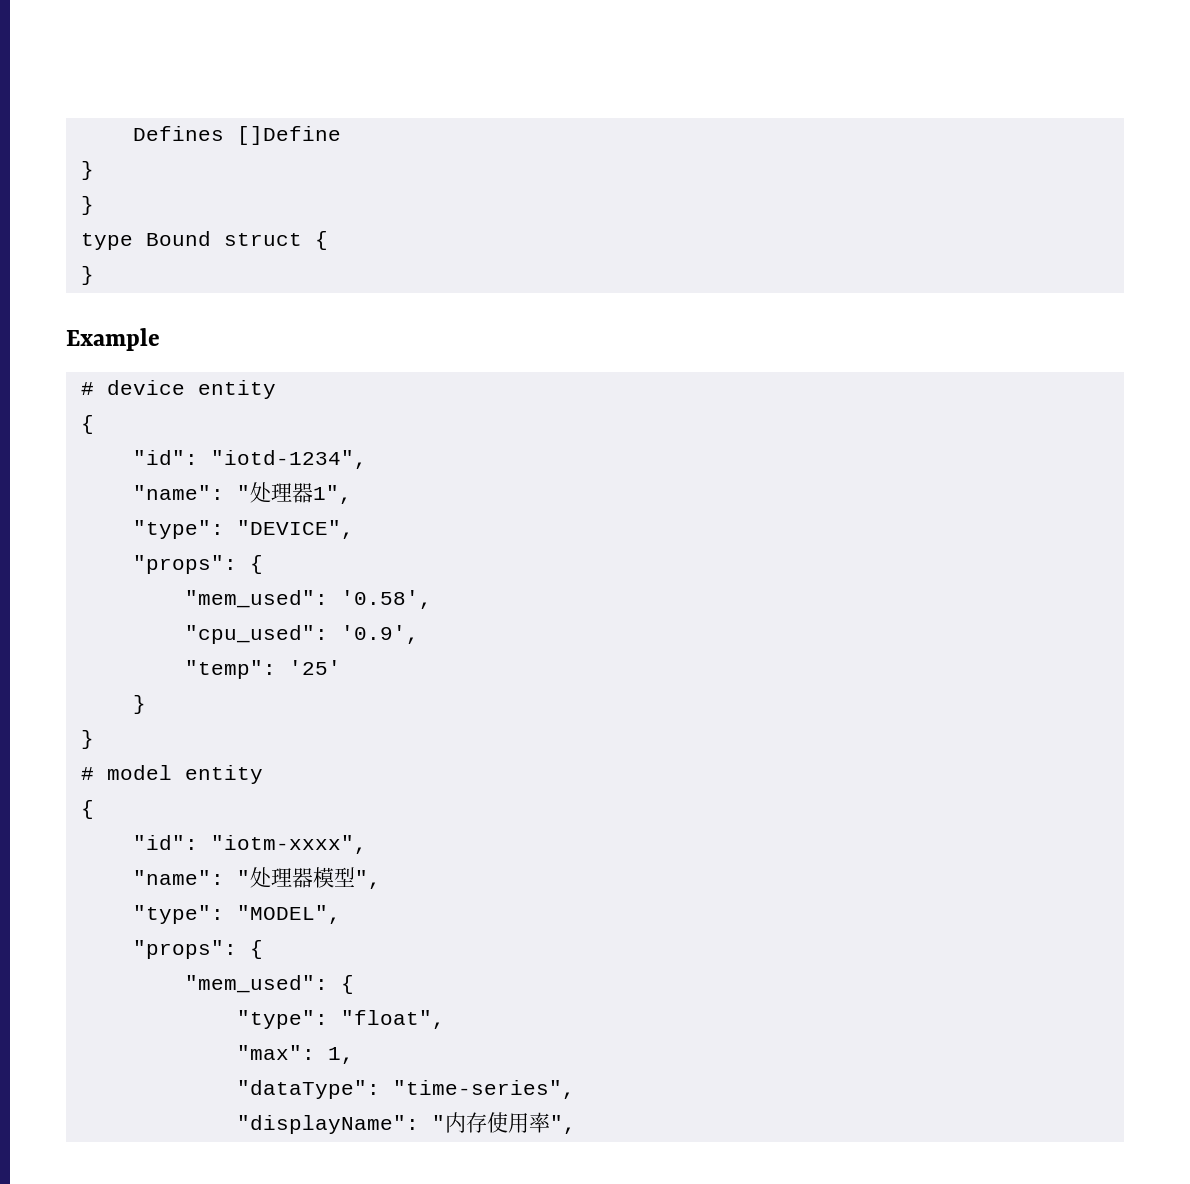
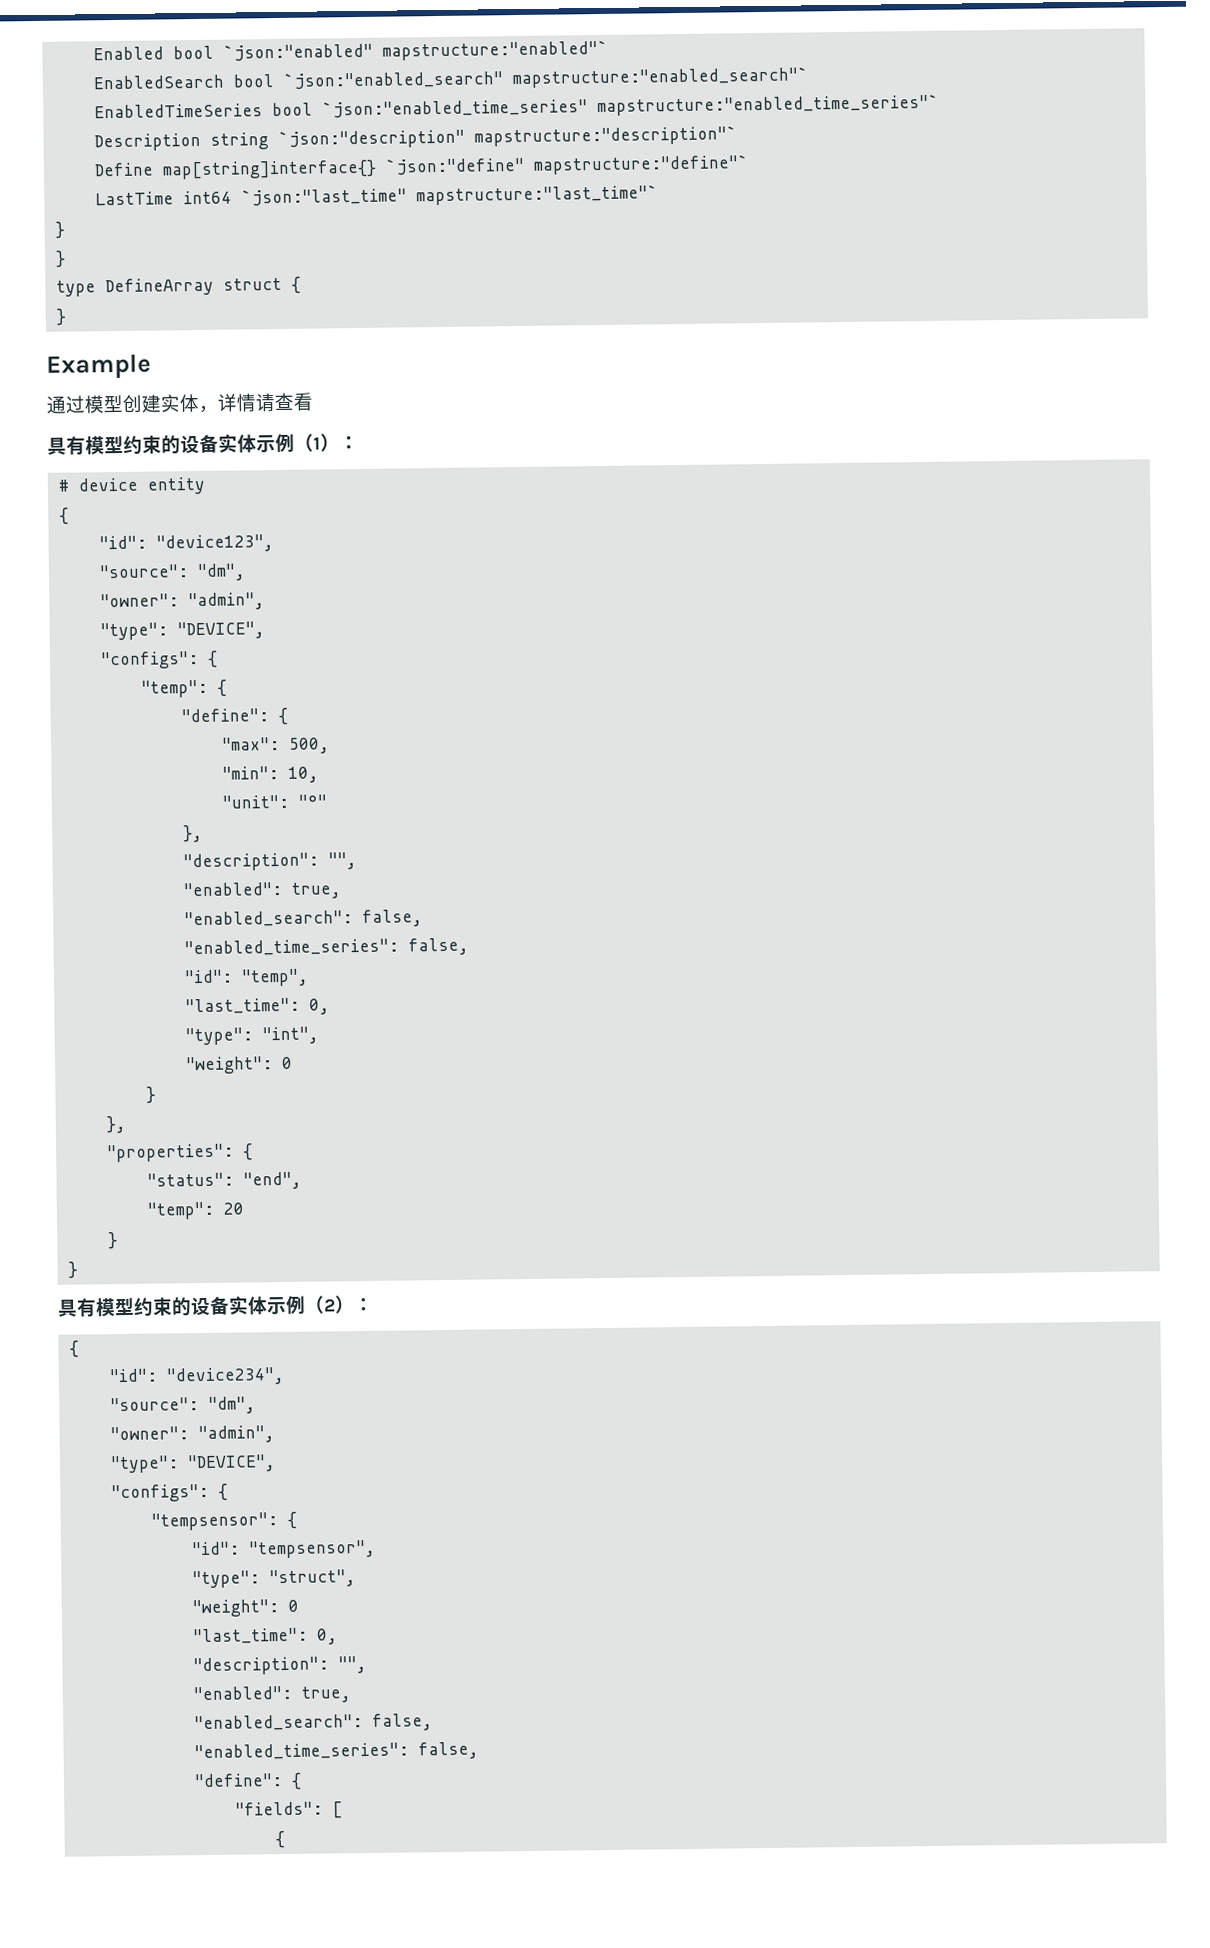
[132,126,341,145] Defines []Define -> [93,40,609,62] [93,67,809,90] [94,94,940,119] [94,126,738,152] [94,155,750,180] [95,185,659,207] Enabled bool `json:"enabled" mapstructure:"enabled"` // EnabledSearch bool `json:"enabled_search" mapstructure:"enabled_search"` // EnabledTimeSeries bool `json:"enabled_time_series" mapstructure:"enabled_time_series"` // Description string `json:"description" mapstructure:"description"` // Define map[string]interface{} `json:"define" mapstructure:"define"` // LastTime int64 `json:"last_time" mapstructure:"last_time"`
[145,231,211,246] Bound -> [105,277,215,297] DefineArray
(160, 339) none -> [46,392,313,414] [47,433,359,455] // 通过模型创建实体，详情请查看 // 具有模型约束的设备实体示例（1）：
[210,450,367,469] [132,482,352,504] [132,520,354,539] [132,555,263,574] [184,590,432,609] [184,625,419,644] [184,660,341,679] [132,695,146,714] [80,730,94,749] [80,765,263,784] [80,800,94,819] [132,835,367,854] [132,867,381,889] [132,905,341,924] [132,940,263,959] [184,975,354,994] [236,1010,445,1029] [236,1045,354,1064] [236,1080,575,1099] [236,1112,576,1134] "iotd-1234", // "name": "处理器1", // "type": "DEVICE", // "props": { // "mem_used": '0.58', // "cpu_used": '0.9', // "temp": '25' // } // } // # model entity // { // "id": "iotm-xxxx", // "name": "处理器模型", // "type": "MODEL", // "props": { // "mem_used": { // "type": "float", // "max": 1, // "dataType": "time-series", // "displayName": "内存使用率", -> [156,534,275,553] [99,563,247,582] [100,592,266,611] [100,621,266,641] [100,650,219,670] [141,679,228,698] [181,707,289,726] [222,737,331,754] [222,766,320,783] [222,794,328,809] [183,824,204,843] [183,852,358,872] [183,881,343,899] [184,909,424,928] [184,937,470,957] [184,968,310,987] [185,997,331,1015] [185,1026,320,1046] [185,1056,294,1075] [146,1086,157,1104] [106,1115,127,1134] [107,1143,254,1163] [147,1171,303,1190] [147,1201,245,1220] [108,1232,119,1250] [68,1261,79,1279] [57,1295,374,1317] [69,1340,80,1358] [109,1366,286,1386] [110,1396,257,1414] [110,1425,276,1444] [110,1454,277,1474] [111,1483,229,1503] [151,1511,298,1531] [192,1539,377,1559] [192,1569,357,1589] [192,1599,300,1618] [193,1627,339,1645] [193,1655,368,1676] [193,1685,353,1703] [194,1713,434,1732] [194,1741,480,1761] [194,1772,303,1790] [235,1801,344,1819] [275,1831,286,1849] "device123", // "source": "dm", // "owner": "admin", // "type": "DEVICE", // "configs": { // "temp": { // "define": { // "max": 500, // "min": 10, // "unit": "°" // }, // "description": "", // "enabled": true, // "enabled_search": false, // "enabled_time_series": false, // "id": "temp", // "last_time": 0, // "type": "int", // "weight": 0 // } // }, // "properties": { // "status": "end", // "temp": 20 // } // } // 具有模型约束的设备实体示例（2）： // { // "id": "device234", // "source": "dm", // "owner": "admin", // "type": "DEVICE", // "configs": { // "tempsensor": { // "id": "tempsensor", // "type": "struct", // "weight": 0 // "last_time": 0, // "description": "", // "enabled": true, // "enabled_search": false, // "enabled_time_series": false, // "define": { // "fields": [ // {

